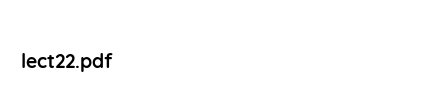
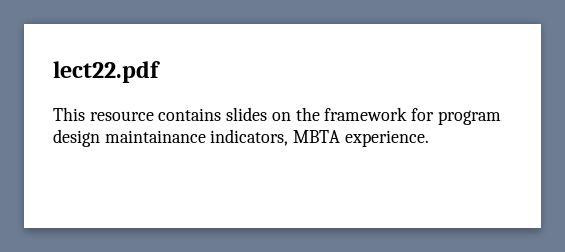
(113, 62) none -> [53,107,501,125] [53,129,429,147] // This resource contains slides on the framework for program design maintainance indicators, MBTA experience.

